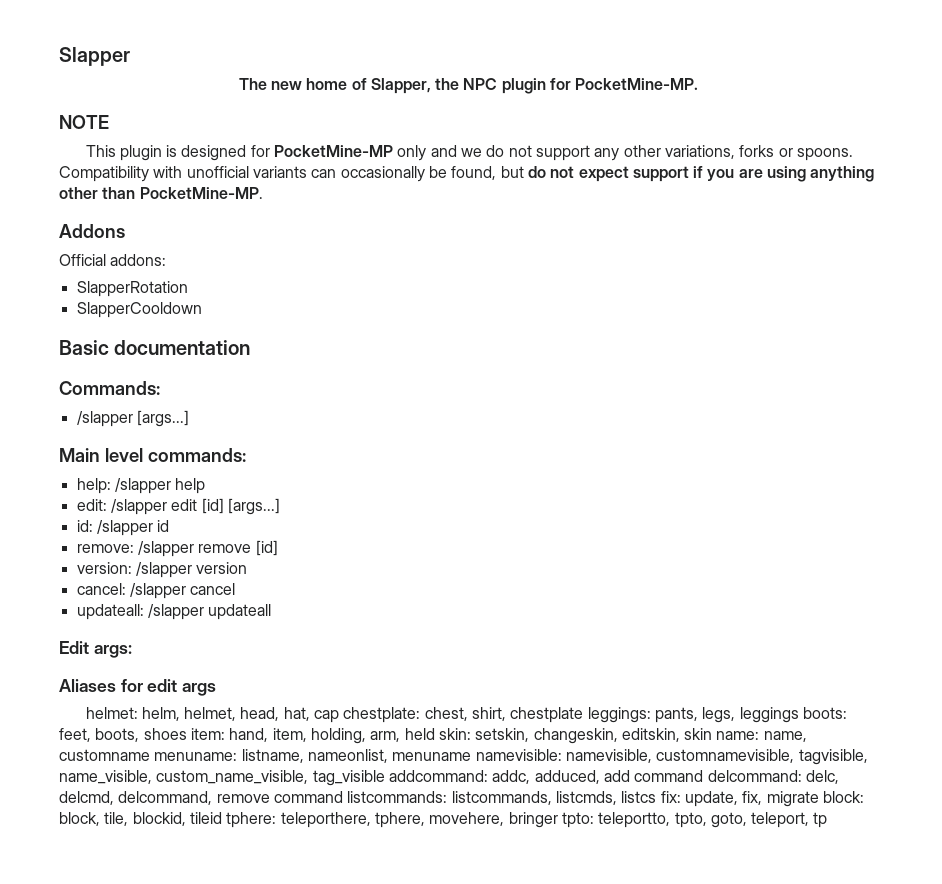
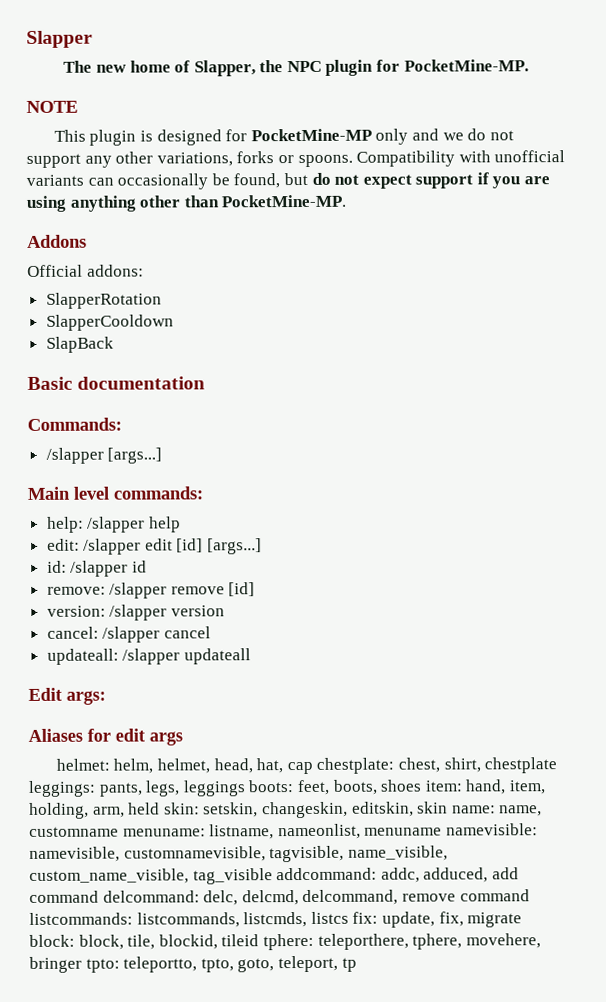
(202, 310) none -> [45,336,114,353] // SlapBack

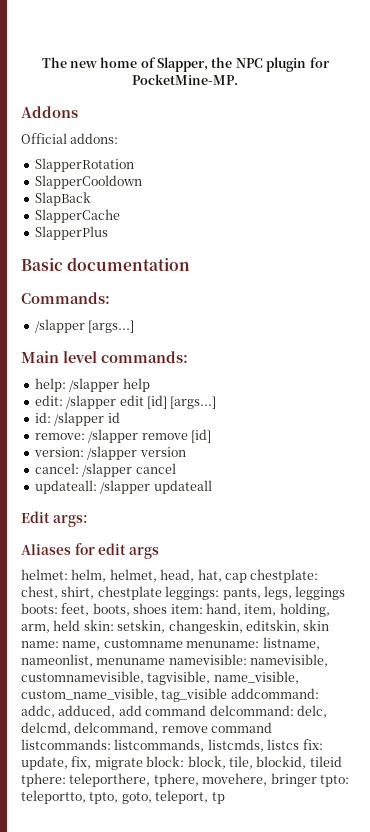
[26,30,93,48] Slapper // -> (41, 62) none
[26,100,78,113] [53,128,514,146] [26,150,566,168] [26,172,551,190] [26,194,347,212] // NOTE // This plugin is designed for PocketMine-MP only and we do not support any other variations, forks or spoons. Compatibility with unofficial variants can occasionally be found, but do not expect support if you are using anything other than PocketMine-MP. -> (238, 79) none
(114, 344) none -> [34,209,120,223] [34,226,108,240] // SlapperCache // SlapperPlus

